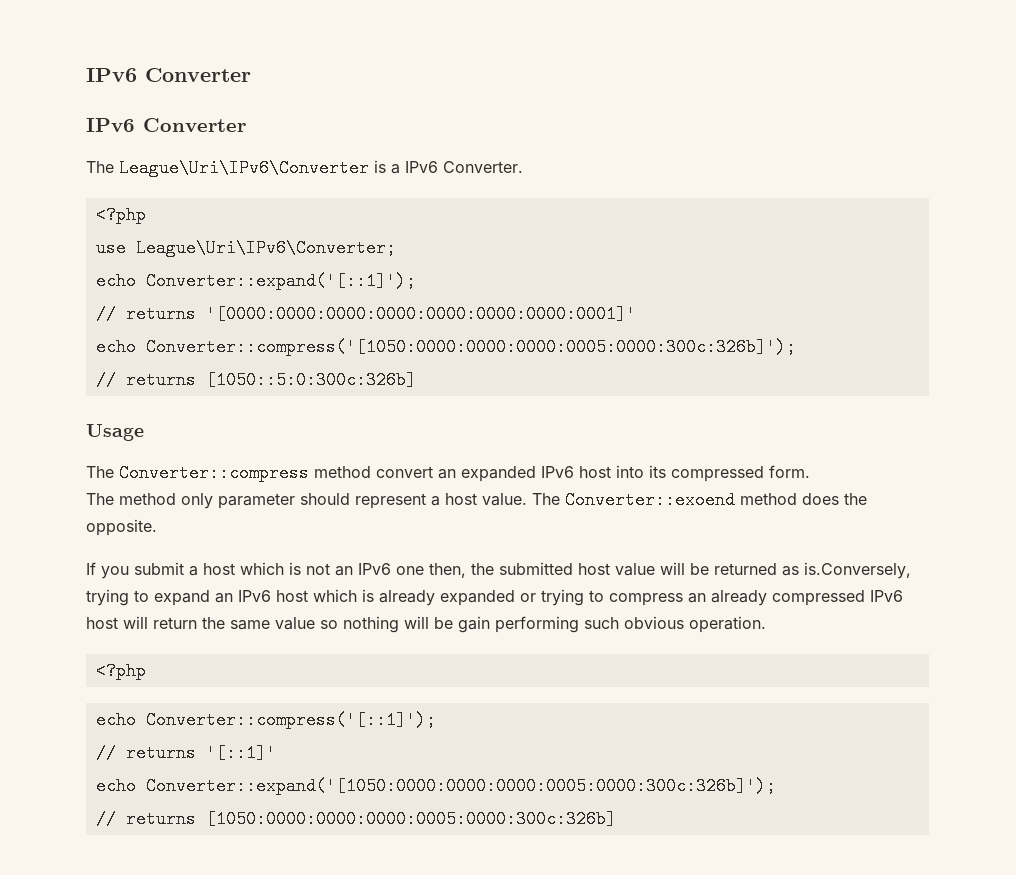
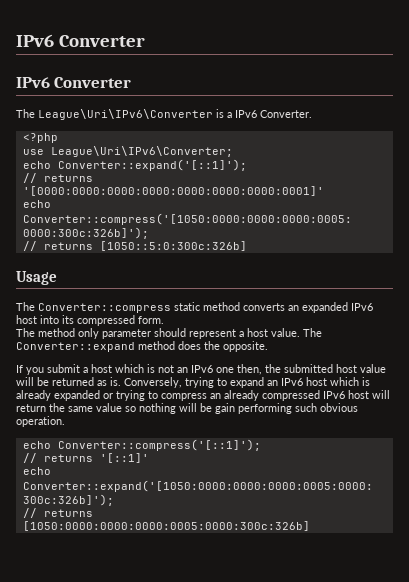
[314,466,433,478] method convert -> [174,302,285,311] static method converts
[565,491,735,509] Converter::exoend -> [16,342,135,352] Converter::expand
[804,562,911,579] is.Conversely, -> [110,377,182,388] is. Conversely,
[95,662,146,680] // <?php -> (65, 421) none

